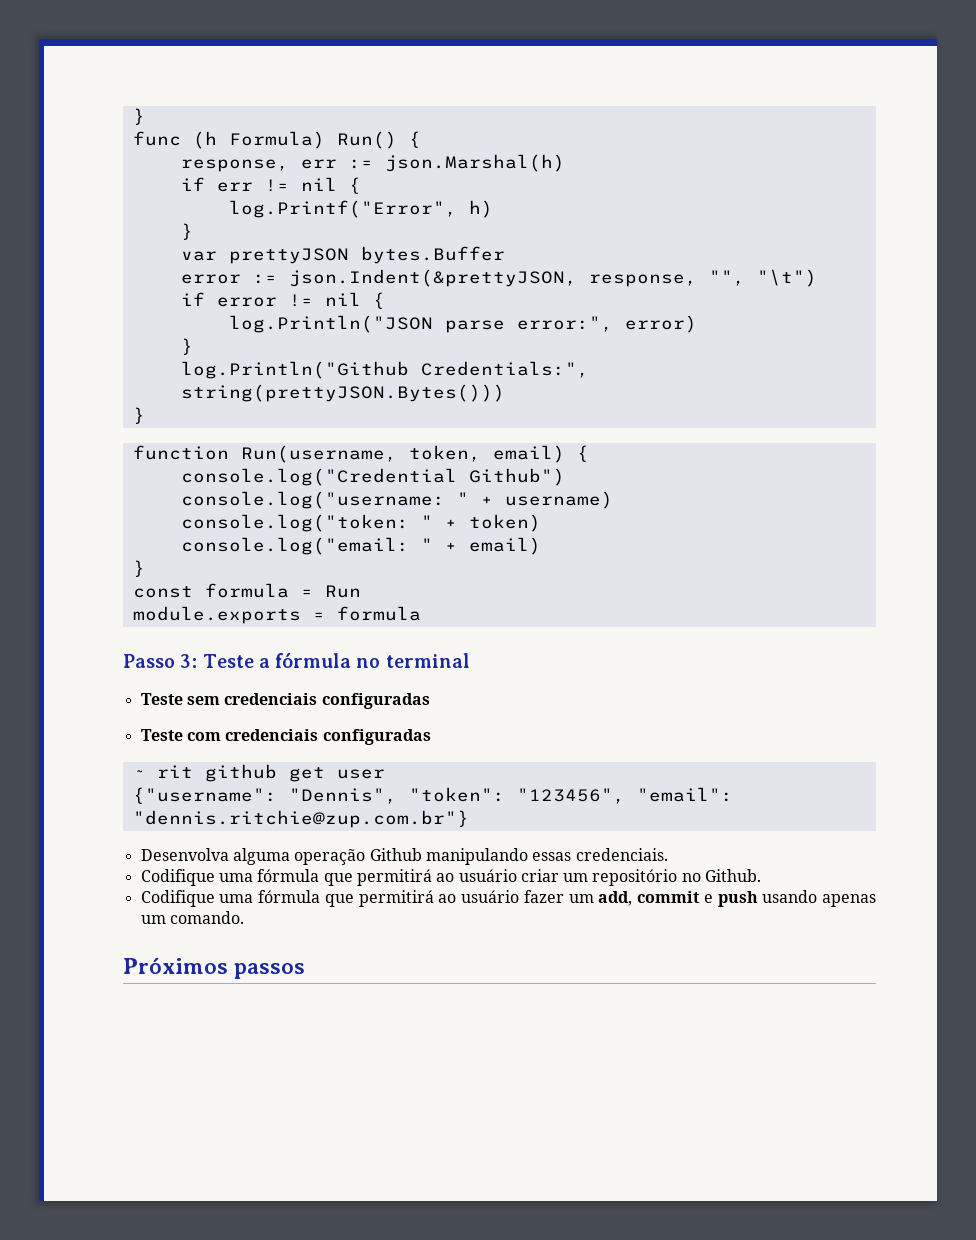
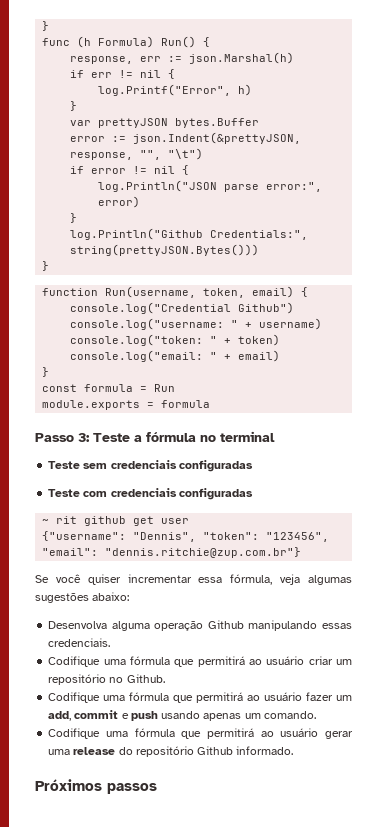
(469, 819) none -> [35,574,352,585] [35,592,130,603] // Se você quiser incrementar essa fórmula, veja algumas sugestões abaixo:
(244, 917) none -> [48,728,353,739] [48,746,294,757] // Codifique uma fórmula que permitirá ao usuário gerar uma release do repositório Github informado.

